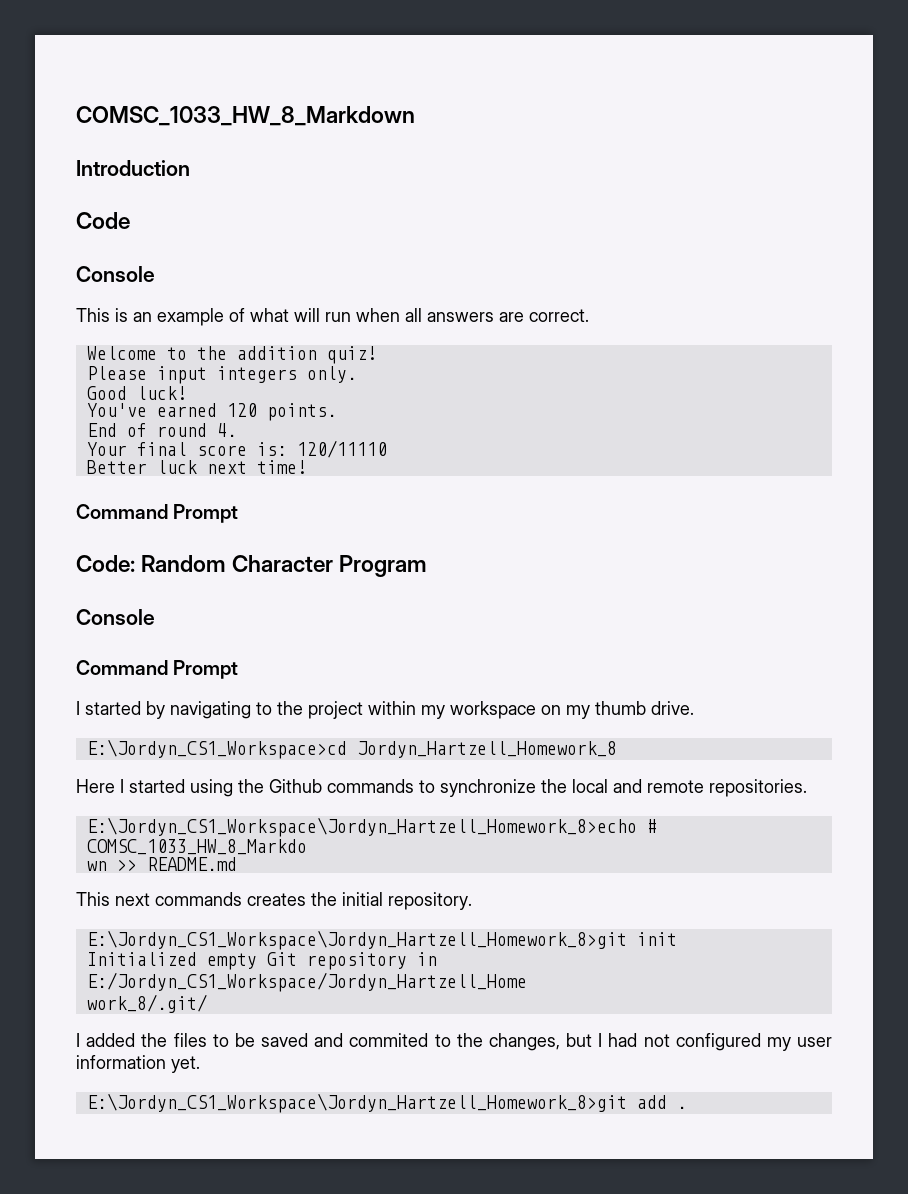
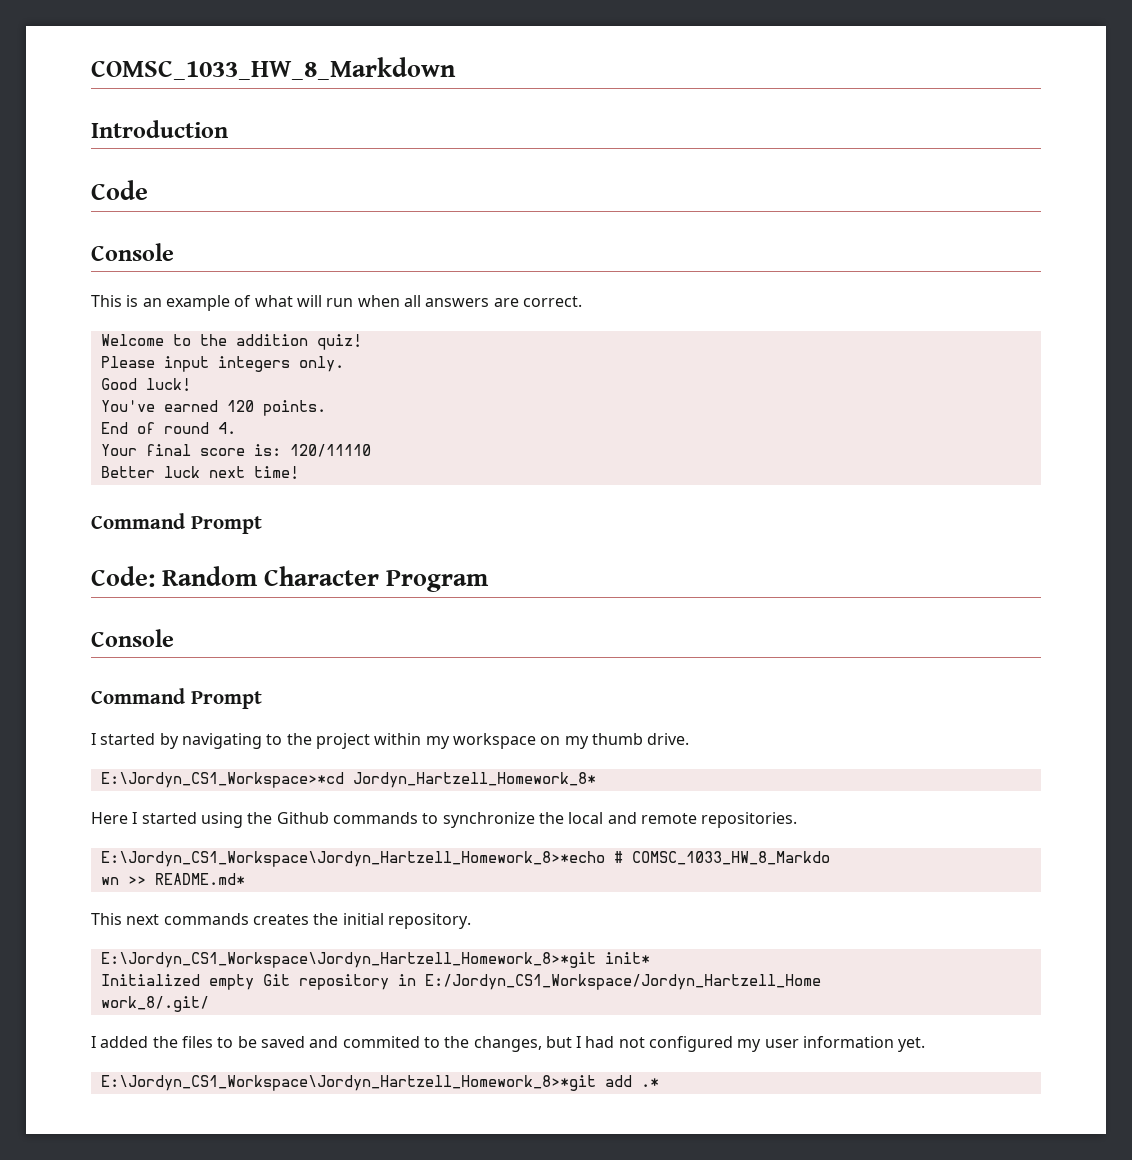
[86,739,617,759] E:\Jordyn_CS1_Workspace>cd Jordyn_Hartzell_Homework_8 -> [100,772,596,788] E:\Jordyn_CS1_Workspace>*cd Jordyn_Hartzell_Homework_8*
[86,817,637,837] E:\Jordyn_CS1_Workspace\Jordyn_Hartzell_Homework_8>echo -> [100,851,605,867] E:\Jordyn_CS1_Workspace\Jordyn_Hartzell_Homework_8>*echo
[146,857,237,871] README.md -> [154,873,245,885] README.md*
[86,930,677,950] E:\Jordyn_CS1_Workspace\Jordyn_Hartzell_Homework_8>git init -> [100,952,650,968] E:\Jordyn_CS1_Workspace\Jordyn_Hartzell_Homework_8>*git init*
[86,1093,687,1113] E:\Jordyn_CS1_Workspace\Jordyn_Hartzell_Homework_8>git add . -> [100,1075,659,1091] E:\Jordyn_CS1_Workspace\Jordyn_Hartzell_Homework_8>*git add .*

